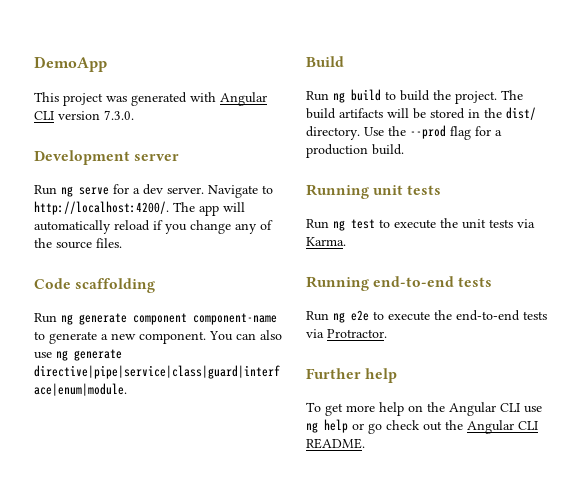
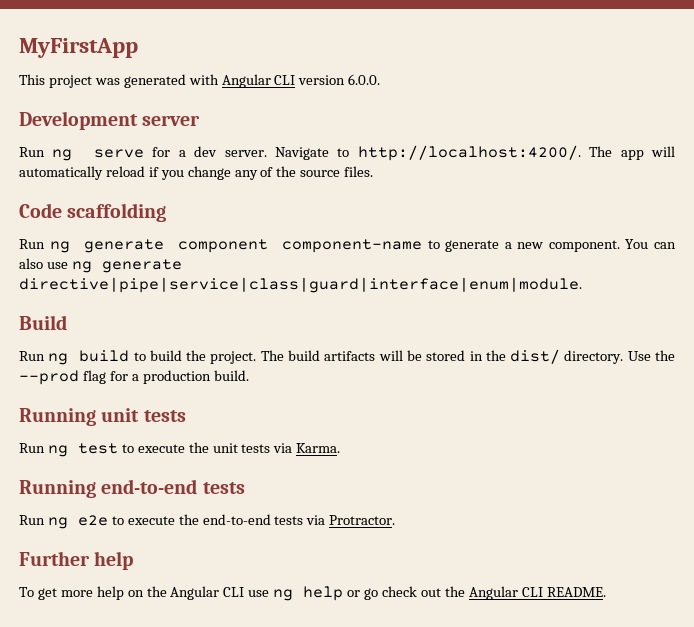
[34,56,107,72] DemoApp -> [19,38,138,58] MyFirstApp
[104,110,134,120] 7.3.0. -> [348,74,381,85] 6.0.0.

